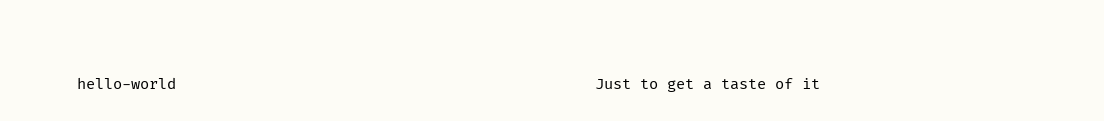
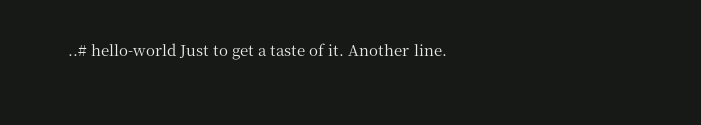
(77, 83) none -> [68,45,87,56] ..#
(176, 83) // -> (178, 49) none
[802,78,820,89] it -> [328,44,447,56] it. Another line.

